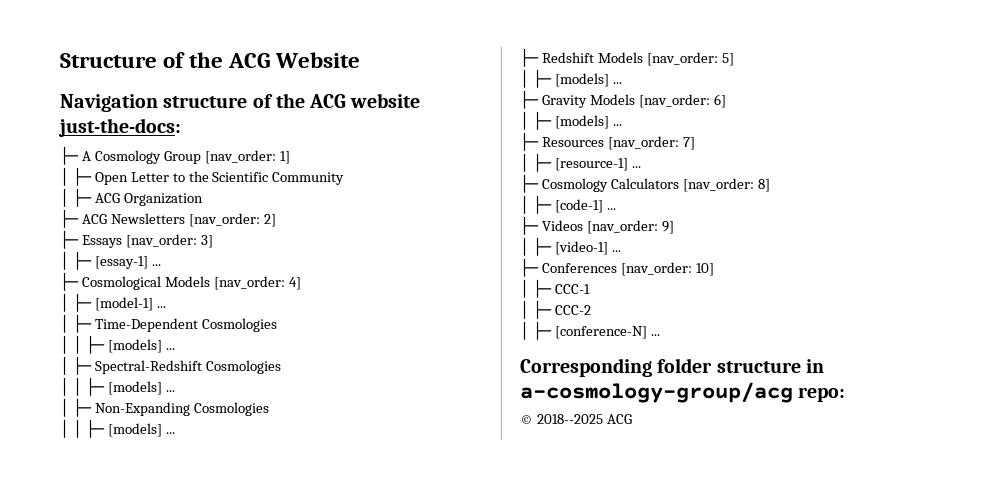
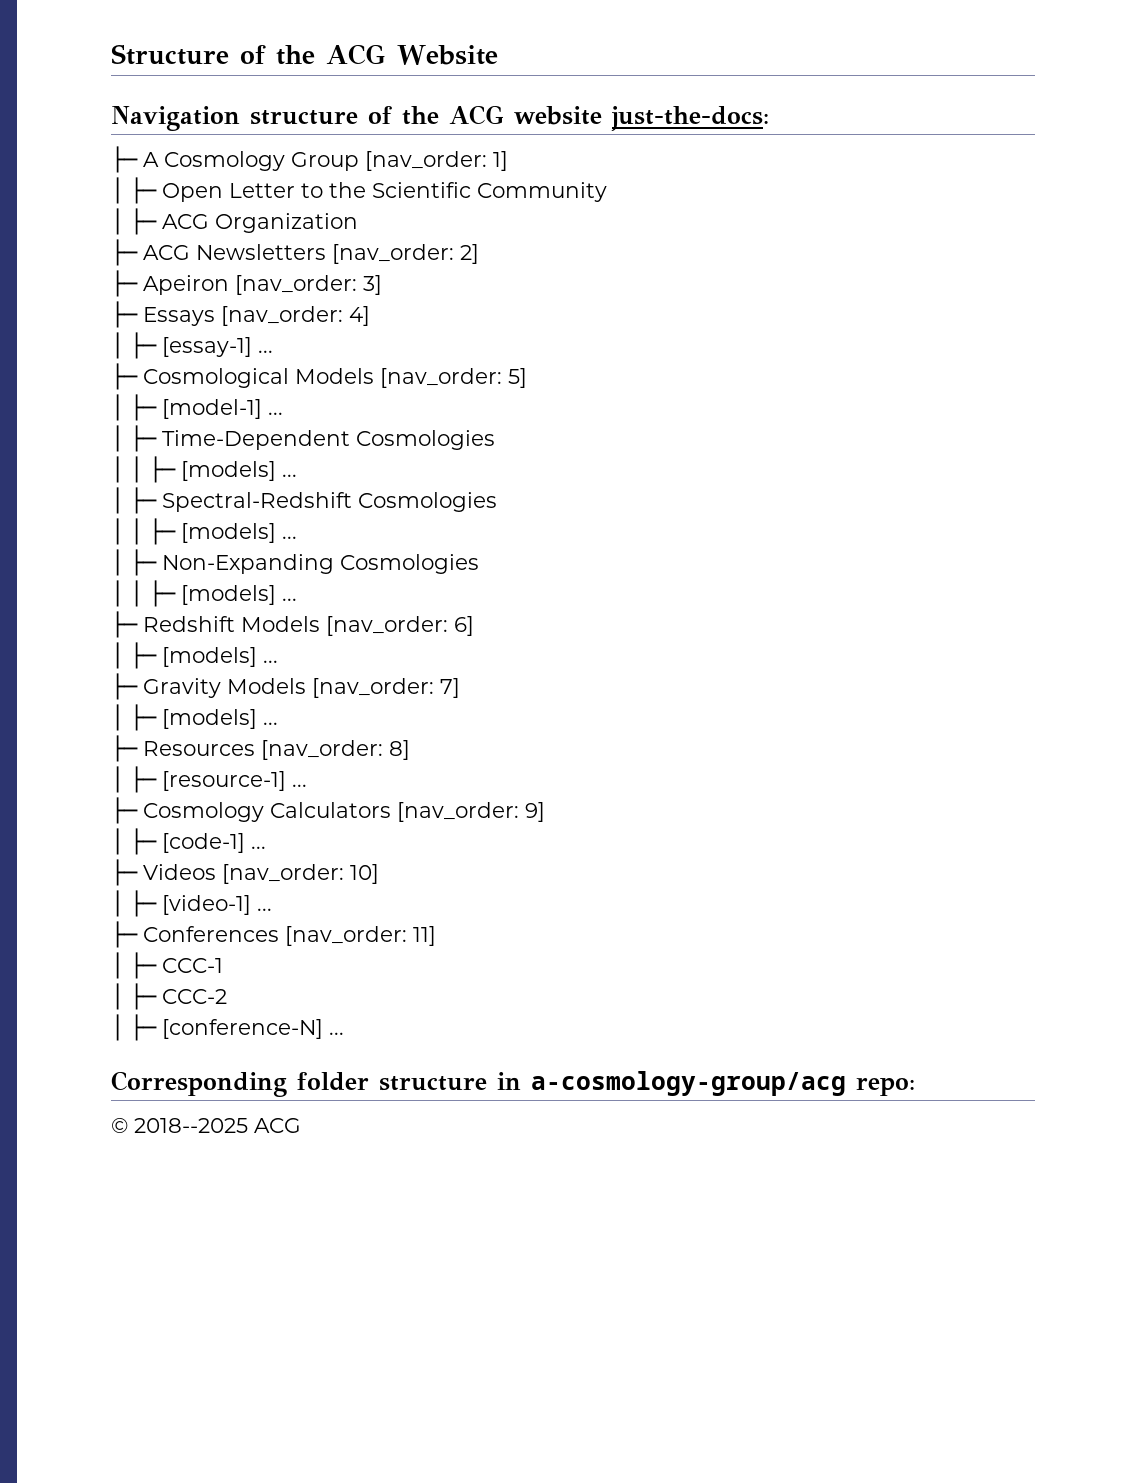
(276, 220) none -> [111,270,382,297] // ├─ Apeiron [nav_order: 3]
[200,235,213,248] 3] -> [349,306,370,326] 4]
[288,277,301,290] 4] -> [508,368,527,388] 5]
[721,53,734,66] 5] -> [454,616,474,636] 6]
[713,94,726,108] 6] -> [440,678,460,698] 7]
[682,137,695,150] 7] -> [389,740,410,760] 8]
[757,179,770,192] 8] -> [525,802,545,822] 9]
[661,221,674,234] 9] -> [350,864,379,884] 10]
[695,263,714,276] 10] -> [413,926,436,946] 11]

